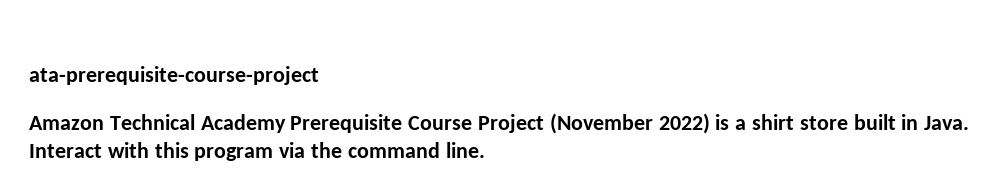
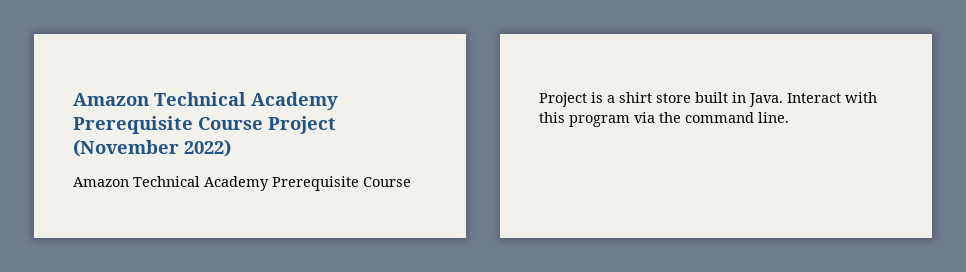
[29,66,319,85] ata-prerequisite-course-project // -> (73, 99) none
(710, 123) none -> [73,176,411,191] [539,92,587,107] // Amazon Technical Academy Prerequisite Course Project

